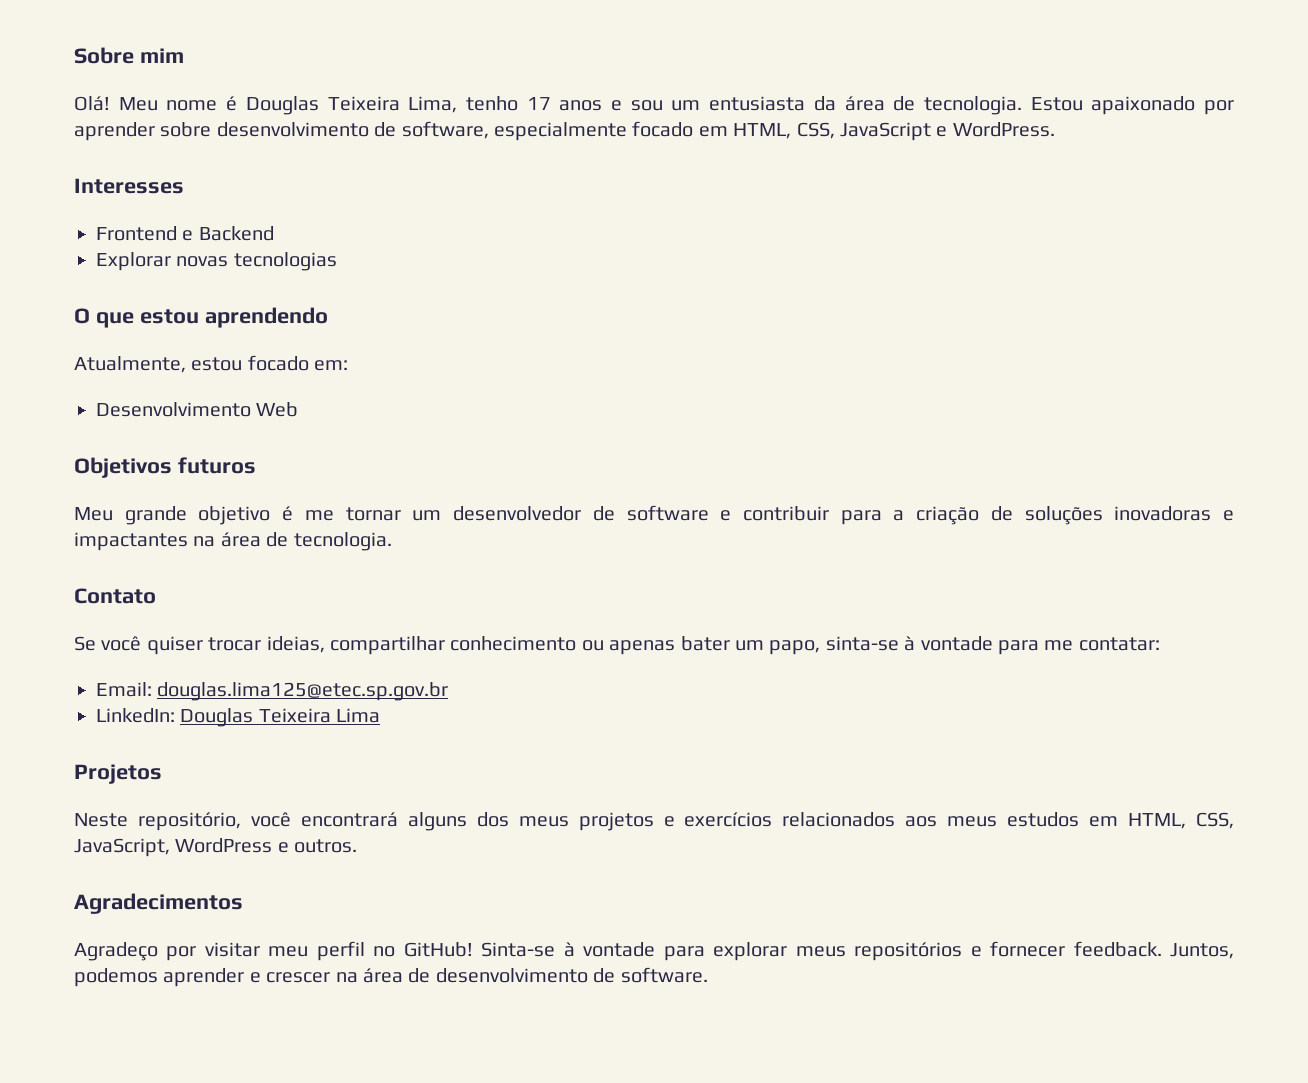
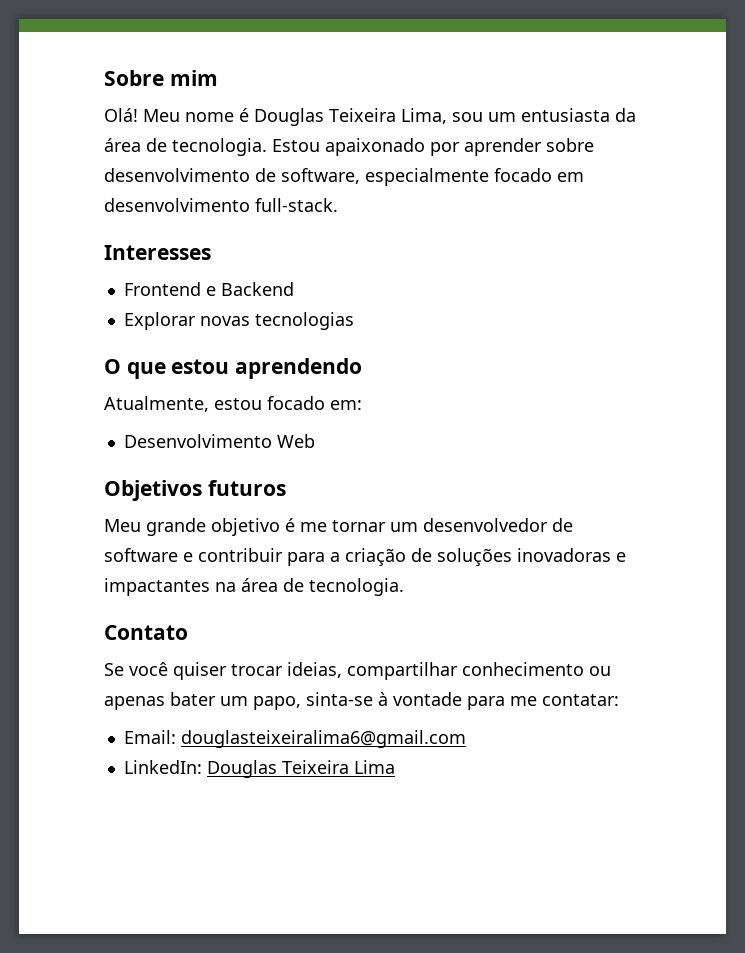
[465,96,622,111] tenho 17 anos e -> (447, 116) none
[733,122,1055,141] HTML, CSS, JavaScript e WordPress. -> [104,198,338,212] desenvolvimento full-stack.
[157,682,449,701] douglas.lima125@etec.sp.gov.br -> [180,730,466,748] douglasteixeiralima6@gmail.com
[74,764,162,784] [74,812,1234,831] [74,838,358,857] [74,893,243,914] [74,941,1235,961] [74,967,708,987] // Projetos // Neste repositório, você encontrará alguns dos meus projetos e exercícios relacionados aos meus estudos em HTML, CSS, JavaScript, WordPress e outros. // Agradecimentos // Agradeço por visitar meu perfil no GitHub! Sinta-se à vontade para explorar meus repositórios e fornecer feedback. Juntos, podemos aprender e crescer na área de desenvolvimento de software. -> (395, 767) none

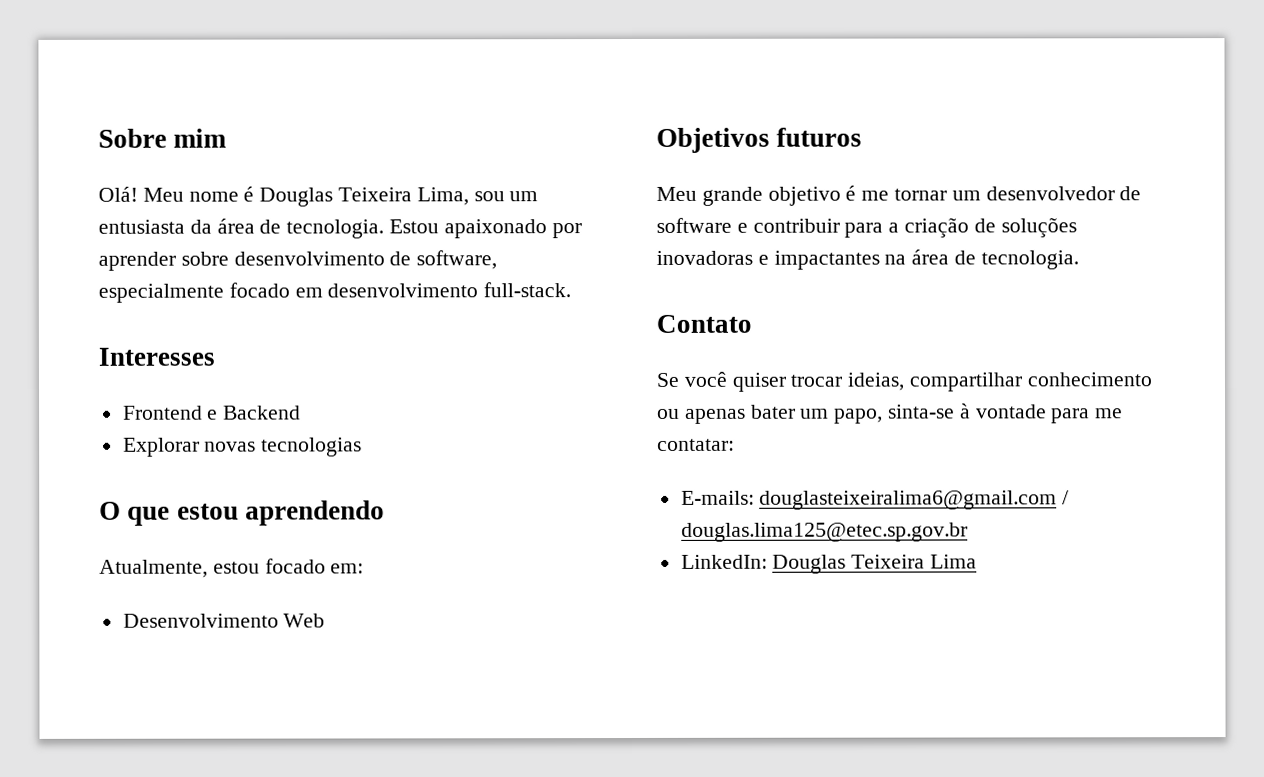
[123,730,176,744] Email: -> [680,490,755,505] E-mails:
(466, 739) none -> [1062,490,1070,505] [680,522,968,542] / douglas.lima125@etec.sp.gov.br

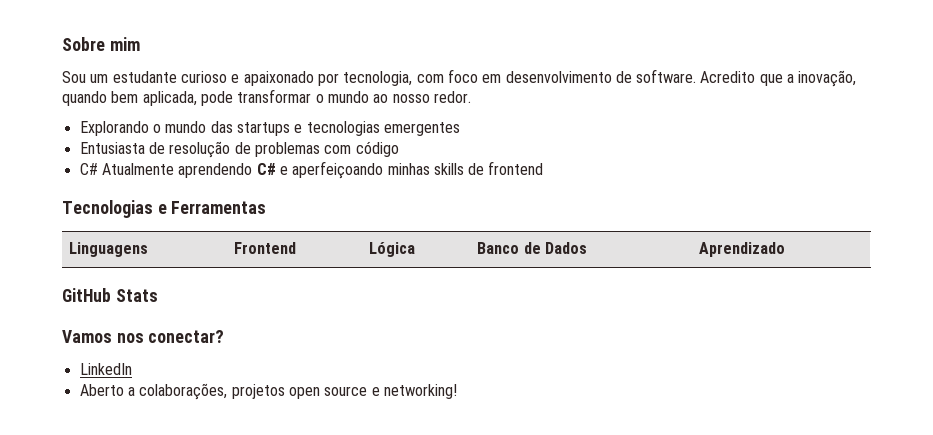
[98,186,539,207] [98,218,582,239] [98,250,498,271] [98,282,572,303] [98,347,215,366] [122,405,302,420] [122,437,363,457] [99,500,385,526] [99,558,365,578] [122,613,326,628] [656,127,863,153] [656,185,1142,206] [656,217,1077,238] [656,249,1079,270] [656,314,752,333] [656,371,1152,392] [657,403,1124,424] [657,438,735,451] [680,490,1070,510] [680,522,968,542] [680,554,978,574] Olá! Meu nome é Douglas Teixeira Lima, sou um entusiasta da área de tecnologia. Estou apaixonado por aprender sobre desenvolvimento de software, especialmente focado em desenvolvimento full-stack. // Interesses // Frontend e Backend // Explorar novas tecnologias // O que estou aprendendo // Atualmente, estou focado em: // Desenvolvimento Web // Objetivos futuros // Meu grande objetivo é me tornar um desenvolvedor de software e contribuir para a criação de soluções inovadoras e impactantes na área de tecnologia. // Contato // Se você quiser trocar ideias, compartilhar conhecimento ou apenas bater um papo, sinta-se à vontade para me contatar: // E-mails: douglasteixeiralima6@gmail.com / douglas.lima125@etec.sp.gov.br // LinkedIn: Douglas Teixeira Lima -> [62,69,857,87] [62,89,471,106] [79,121,460,136] [79,141,399,158] [79,161,544,179] [62,200,267,218] [69,242,149,257] [234,242,297,254] [369,242,416,257] [477,242,588,254] [699,242,786,257] [62,288,158,302] [62,330,225,343] [79,363,132,375] [79,383,457,400] Sou um estudante curioso e apaixonado por tecnologia, com foco em desenvolvimento de software. Acredito que a inovação, quando bem aplicada, pode transformar o mundo ao nosso redor. // Explorando o mundo das startups e tecnologias emergentes // Entusiasta de resolução de problemas com código // C# Atualmente aprendendo C# e aperfeiçoando minhas skills de frontend // Tecnologias e Ferramentas // Linguagens | Frontend | Lógica | Banco de Dados | Aprendizado // GitHub Stats // Vamos nos conectar? // LinkedIn // Aberto a colaborações, projetos open source e networking!

